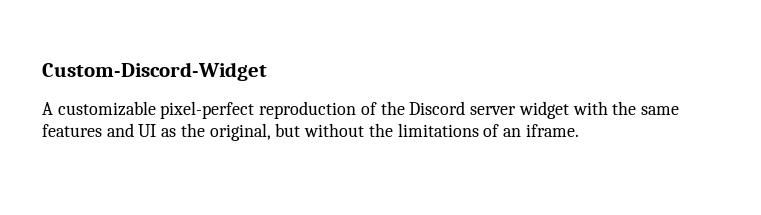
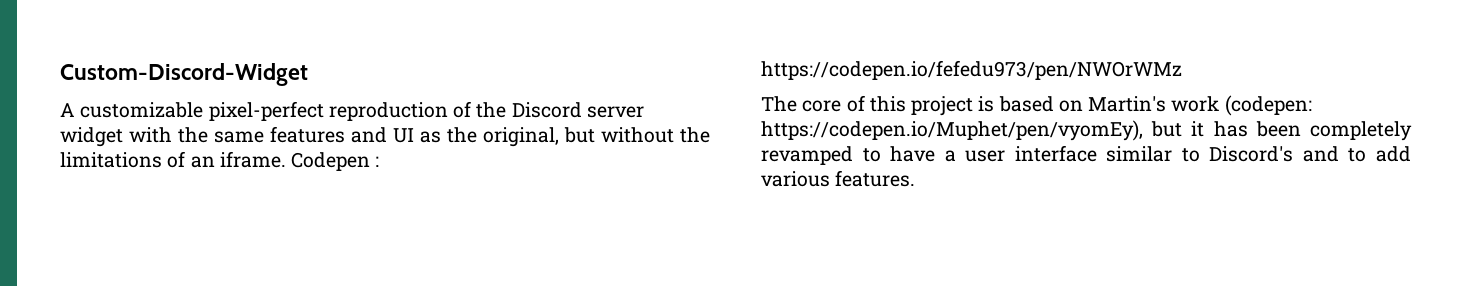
(579, 130) none -> [291,152,380,171] [761,60,1182,80] [761,95,1312,116] [761,120,1412,141] [761,145,1411,165] [761,170,916,187] Codepen : https://codepen.io/fefedu973/pen/NWOrWMz // The core of this project is based on Martin's work (codepen: https://codepen.io/Muphet/pen/vyomEy), but it has been completely revamped to have a user interface similar to Discord's and to add various features.

